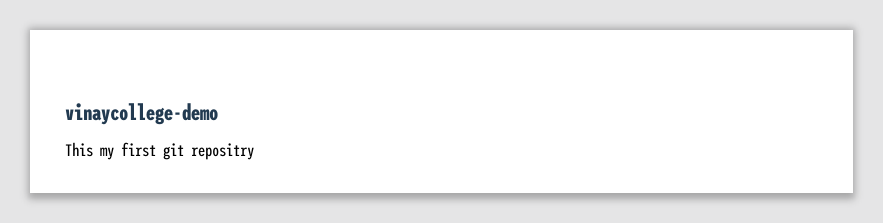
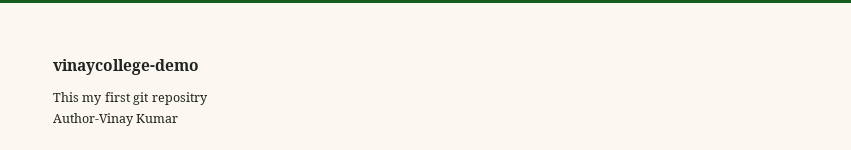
(254, 151) none -> [53,113,179,126] // Author-Vinay Kumar

